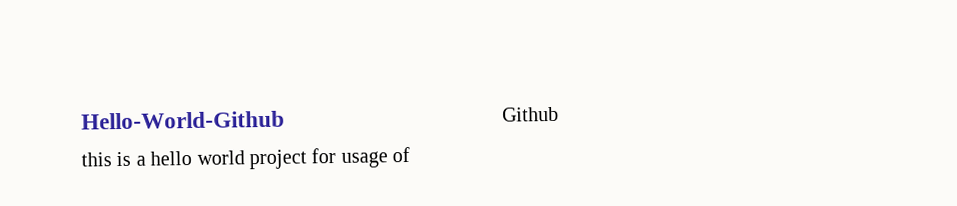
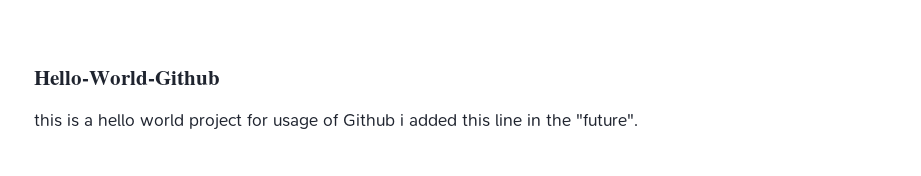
(559, 114) none -> [400,113,638,127] i added this line in the "future".

